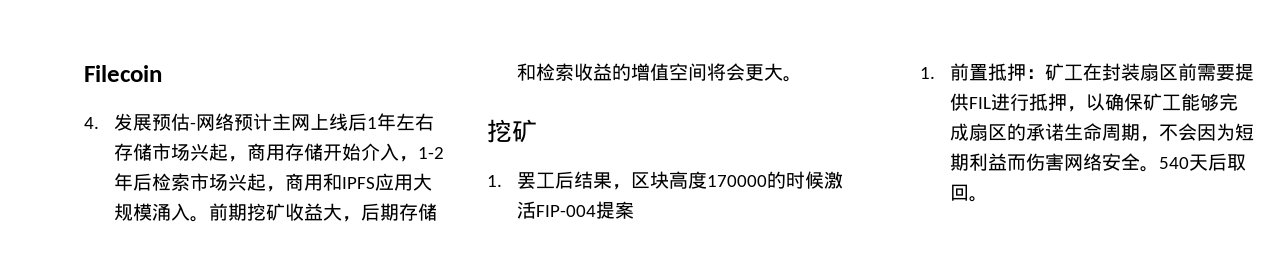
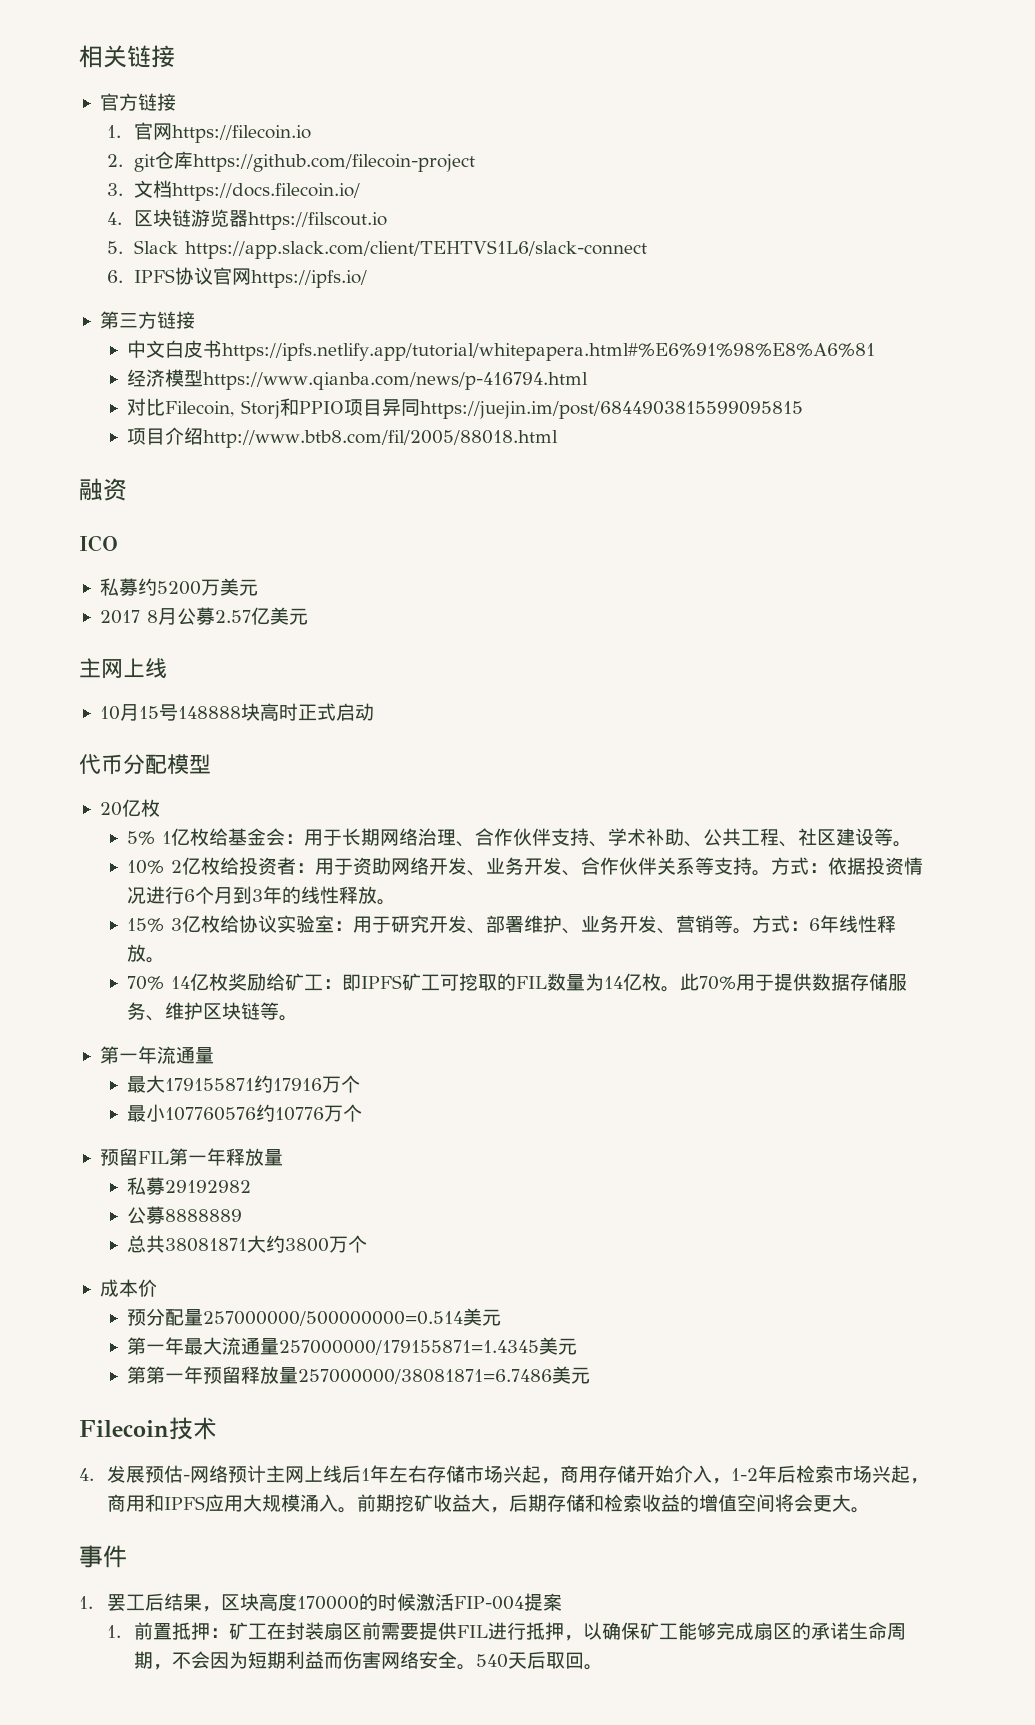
(84, 73) none -> [79,45,175,68] [99,93,176,111] [106,122,312,143] [106,151,476,172] [106,180,361,201] [106,209,388,230] [106,240,648,259] [106,267,368,288] [99,311,195,329] [127,340,876,361] [127,369,589,390] [127,398,804,419] [127,427,559,448] [79,478,127,501] [79,535,118,552] [99,578,258,596] [99,607,308,625] [79,658,167,679] [99,703,374,721] [79,754,211,775] [99,799,160,817] [127,828,913,847] [127,857,924,876] [127,886,397,905] [127,915,897,934] [127,944,166,963] [127,973,908,992] [127,1002,299,1021] [99,1046,214,1064] [127,1075,361,1093] [127,1104,363,1122] [99,1148,283,1166] [127,1177,252,1195] [127,1206,243,1224] [127,1235,368,1253] [99,1279,157,1297] [127,1308,502,1326] [127,1337,578,1355] [127,1366,591,1384] 相关链接 // 官方链接 // 1.官网https://filecoin.io // 2. git仓库https://github.com/filecoin-project // 3.文档https://docs.filecoin.io/ // 4.区块链游览器https://filscout.io // 5. Slack https://app.slack.com/client/TEHTVS1L6/slack-connect // 6. IPFS协议官网https://ipfs.io/ // 第三方链接 // 中文白皮书https://ipfs.netlify.app/tutorial/whitepapera.html#%E6%91%98%E8%A6%81 // 经济模型https://www.qianba.com/news/p-416794.html // 对比Filecoin, Storj和PPIO项目异同https://juejin.im/post/6844903815599095815 // 项目介绍http://www.btb8.com/fil/2005/88018.html // 融资 // ICO // 私募约5200万美元 // 2017 8月公募2.57亿美元 // 主网上线 // 10月15号148888块高时正式启动 // 代币分配模型 // 20亿枚 // 5% 1亿枚给基金会：用于长期网络治理、合作伙伴支持、学术补助、公共工程、社区建设等。 // 10% 2亿枚给投资者：用于资助网络开发、业务开发、合作伙伴关系等支持。方式：依据投资情况进行6个月到3年的线性释放。 // 15% 3亿枚给协议实验室：用于研究开发、部署维护、业务开发、营销等。方式：6年线性释放。 // 70% 14亿枚奖励给矿工：即IPFS矿工可挖取的FIL数量为14亿枚。此70%用于提供数据存储服务、维护区块链等。 // 第一年流通量 // 最大179155871约17916万个 // 最小107760576约10776万个 // 预留FIL第一年释放量 // 私募29192982 // 公募8888889 // 总共38081871大约3800万个 // 成本价 // 预分配量257000000/500000000=0.514美元 // 第一年最大流通量257000000/179155871=1.4345美元 // 第第一年预留释放量257000000/38081871=6.7486美元 //
(162, 73) none -> [169,1417,217,1440] 技术
[487,119,537,143] 挖矿 -> [79,1545,127,1568] 事件

